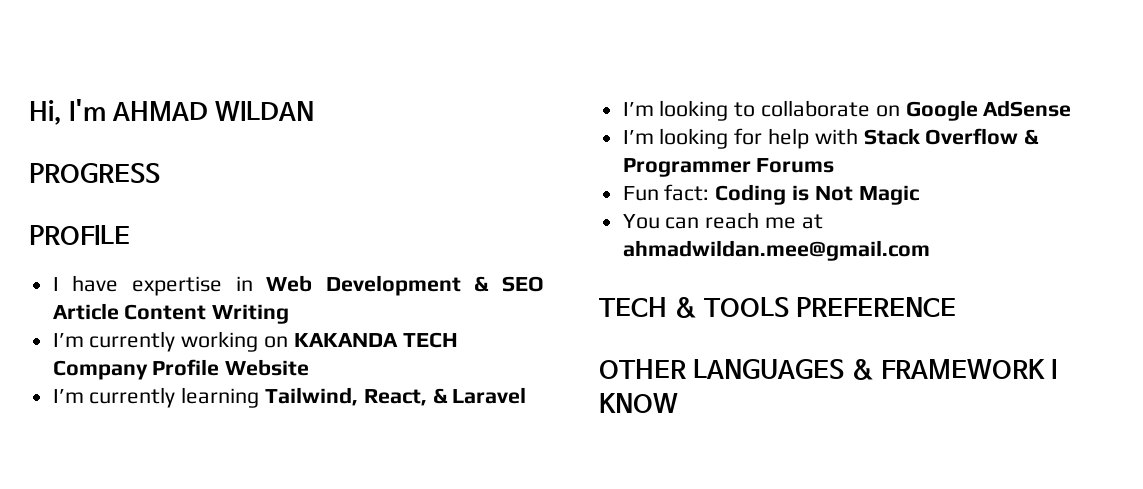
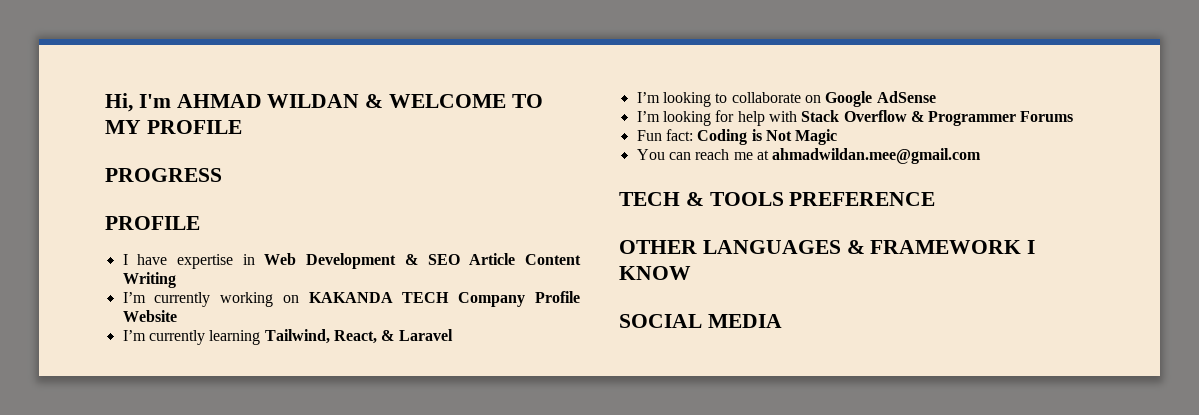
(315, 111) none -> [365,94,543,108] [105,120,242,134] & WELCOME TO MY PROFILE
(678, 403) none -> [619,314,782,328] // SOCIAL MEDIA

